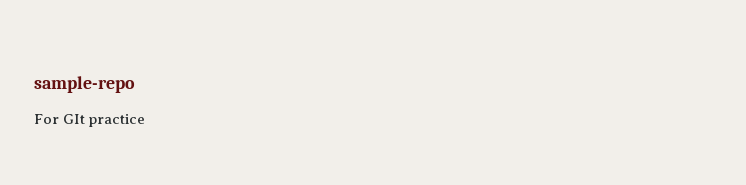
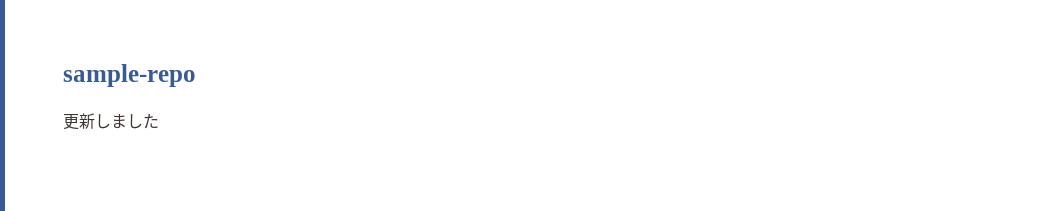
[34,114,146,127] For GIt practice -> [63,113,159,130] 更新しました

